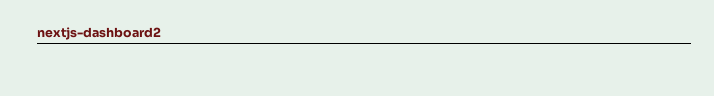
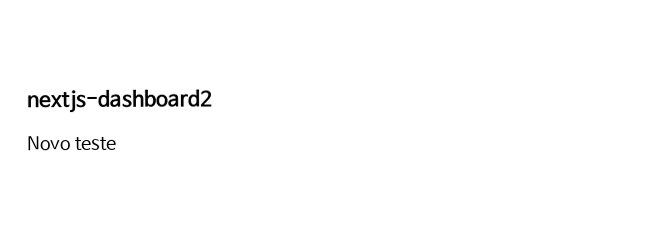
(161, 33) none -> [27,136,117,152] // Novo teste

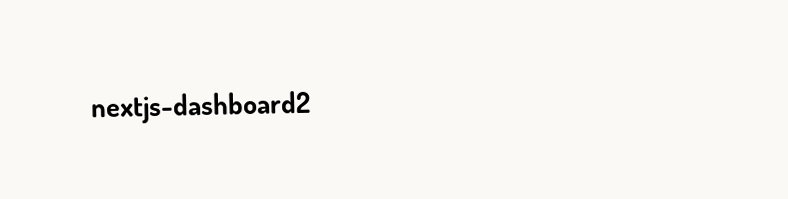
[27,136,117,152] // Novo teste -> (311, 107) none

